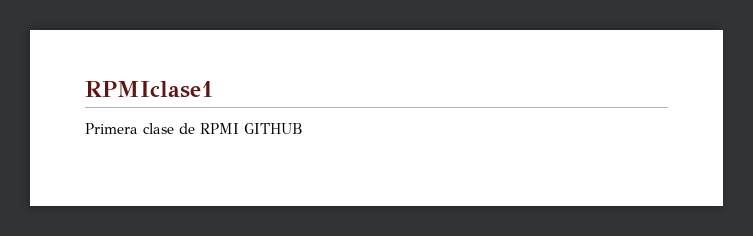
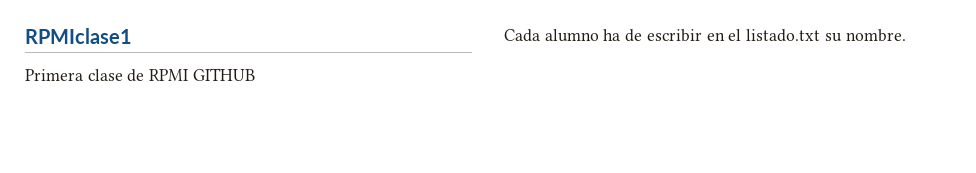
(303, 128) none -> [504,29,906,42] // Cada alumno ha de escribir en el listado.txt su nombre.

